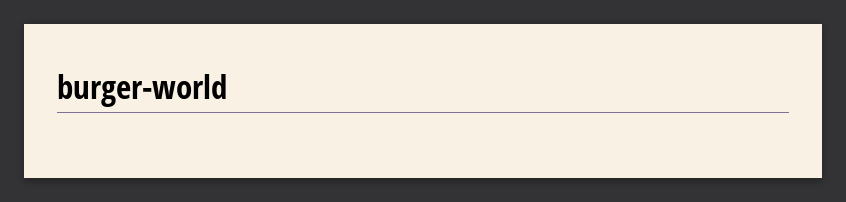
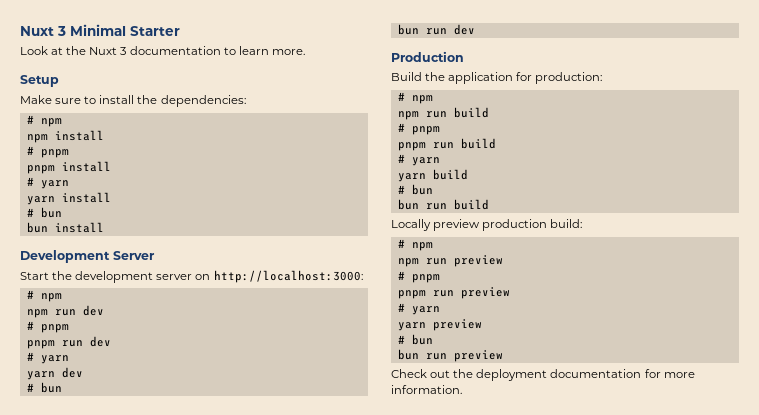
[57,74,227,107] burger-world -> [20,24,180,36] [20,46,305,55] [20,75,59,87] [20,95,246,107] [26,115,62,127] [26,130,104,143] [26,146,69,158] [26,161,111,174] [26,177,69,189] [26,192,111,205] [26,207,62,218] [26,222,104,233] [20,250,155,263] [20,270,363,283] [26,290,62,302] [26,305,104,318] [26,321,69,333] [26,336,111,349] [26,352,69,364] [26,367,83,380] [26,382,62,393] [397,24,475,35] [391,51,464,62] [391,72,603,84] [397,92,433,104] [397,107,489,120] [397,123,440,135] [397,138,496,151] [397,154,440,166] [397,169,468,182] [397,184,433,195] [397,199,489,210] [391,219,583,231] [397,239,433,251] [397,255,503,267] [397,271,440,283] [397,287,510,299] [397,303,440,315] [397,319,482,331] [397,334,433,345] [397,349,503,362] [391,369,695,381] [391,385,462,394] Nuxt 3 Minimal Starter // Look at the Nuxt 3 documentation to learn more. // Setup // Make sure to install the dependencies: // # npm // npm install // # pnpm // pnpm install // # yarn // yarn install // # bun // bun install // Development Server // Start the development server on http://localhost:3000: // # npm // npm run dev // # pnpm // pnpm run dev // # yarn // yarn dev // # bun // bun run dev // Production // Build the application for production: // # npm // npm run build // # pnpm // pnpm run build // # yarn // yarn build // # bun // bun run build // Locally preview production build: // # npm // npm run preview // # pnpm // pnpm run preview // # yarn // yarn preview // # bun // bun run preview // Check out the deployment documentation for more information.

